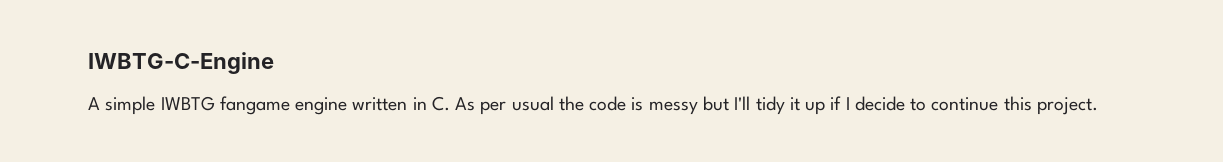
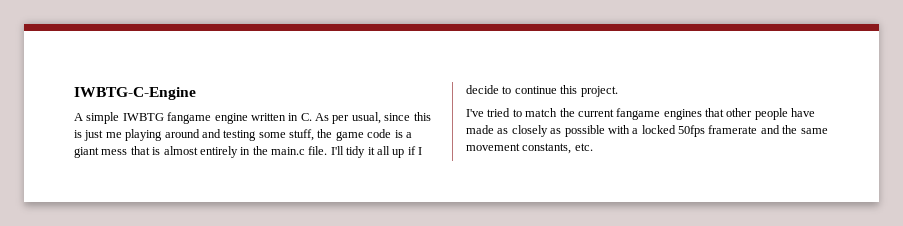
[511,96,729,115] usual the code is messy but -> [351,112,431,124] [74,129,412,141] [74,146,328,158] usual, since this is just me playing around and testing some stuff, the game code is a giant mess that is almost entirely in the main.c file.
(800, 104) none -> [376,146,390,155] all
(1098, 106) none -> [466,108,816,120] [466,125,828,137] [466,143,593,154] // I've tried to match the current fangame engines that other people have made as closely as possible with a locked 50fps framerate and the same movement constants, etc.

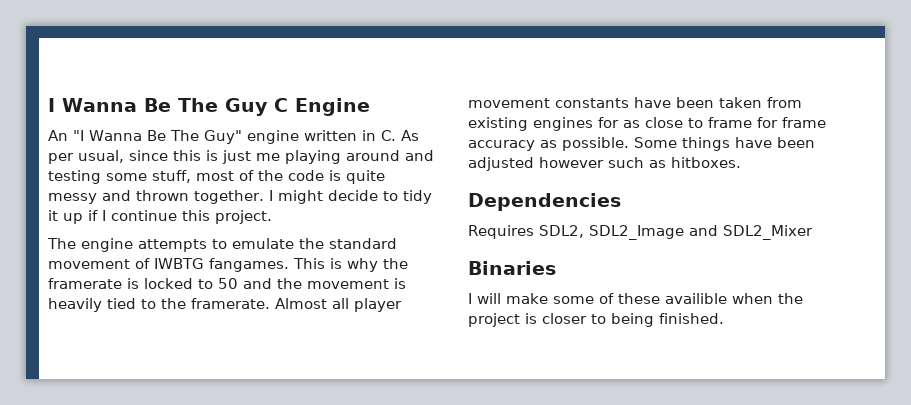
[74,87,196,100] [74,112,212,124] IWBTG-C-Engine // A simple IWBTG fangame -> [48,98,370,116] [48,130,242,144] I Wanna Be The Guy C Engine // An "I Wanna Be The Guy"
[317,129,412,141] [74,146,344,158] the game code is a giant mess that is almost entirely in the main.c file. I'll -> [196,170,385,184] [48,190,398,204] most of the code is quite messy and thrown together. I might decide to
[376,146,390,155] all -> (58, 215) none
[466,85,512,94] decide to -> (106, 215) none
[466,108,816,120] [466,125,828,137] [466,143,593,154] I've tried to match the current fangame engines that other people have made as closely as possible with a locked 50fps framerate and the same movement constants, etc. -> [47,238,397,252] [48,258,408,272] [48,278,406,289] [48,298,402,312] [468,97,802,108] [468,117,826,131] [468,137,815,151] [468,157,741,171] [468,193,621,211] [468,225,813,240] [468,261,556,275] [468,293,803,304] [468,313,724,327] The engine attempts to emulate the standard movement of IWBTG fangames. This is why the framerate is locked to 50 and the movement is heavily tied to the framerate. Almost all player movement constants have been taken from existing engines for as close to frame for frame accuracy as possible. Some things have been adjusted however such as hitboxes. // Dependencies // Requires SDL2, SDL2_Image and SDL2_Mixer // Binaries // I will make some of these availible when the project is closer to being finished.

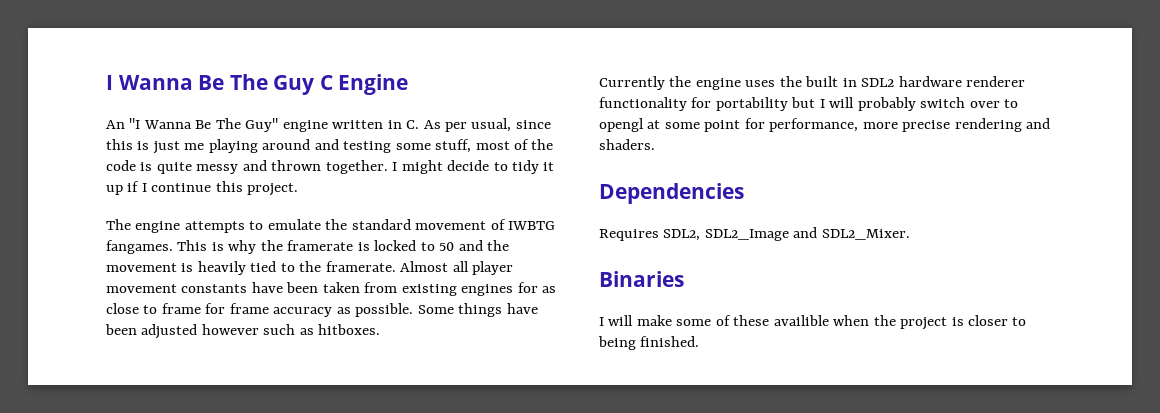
(741, 162) none -> [599,76,1026,90] [599,97,1019,111] [599,118,1051,132] [599,139,655,150] // Currently the engine uses the built in SDL2 hardware renderer functionality for portability but I will probably switch over to opengl at some point for performance, more precise rendering and shaders.
[723,225,813,240] SDL2_Mixer -> [821,229,910,240] SDL2_Mixer.

